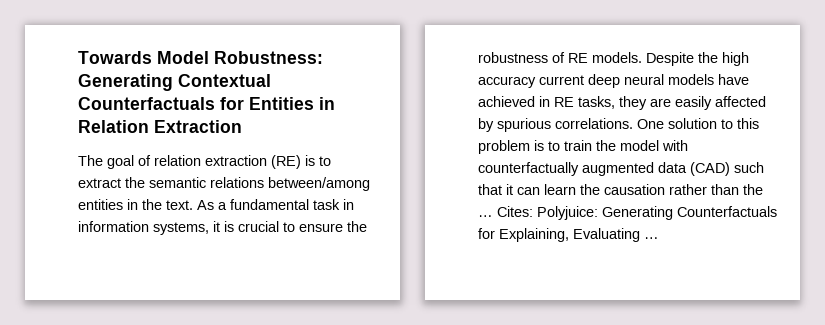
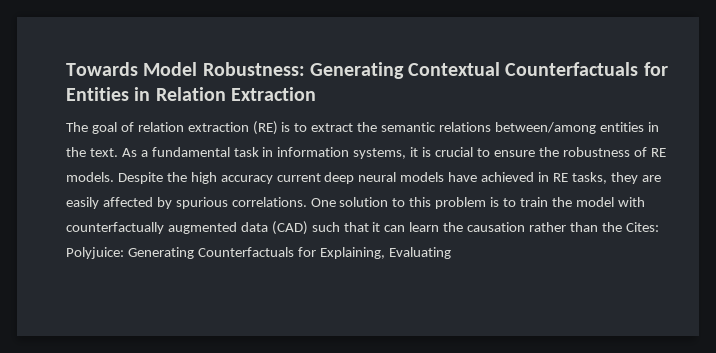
[478,215,493,217] … -> (622, 227) none
[644,237,659,239] … -> (451, 253) none

